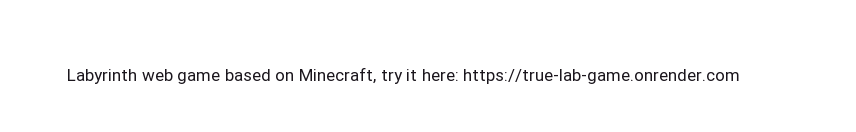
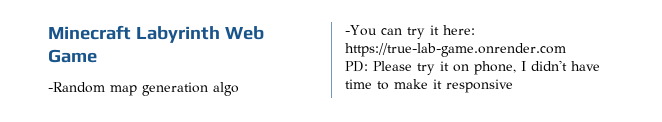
[67,67,741,84] Labyrinth web game based on Minecraft, try it here: https://true-lab-game.onrender.com -> [48,25,264,43] [48,49,97,63] [48,82,239,96] [345,25,475,39] [345,43,566,57] [345,60,600,75] [345,79,513,93] Minecraft Labyrinth Web Game // -Random map generation algo // -You can try it here: https://true-lab-game.onrender.com // PD: Please try it on phone, I didn't have time to make it responsive

